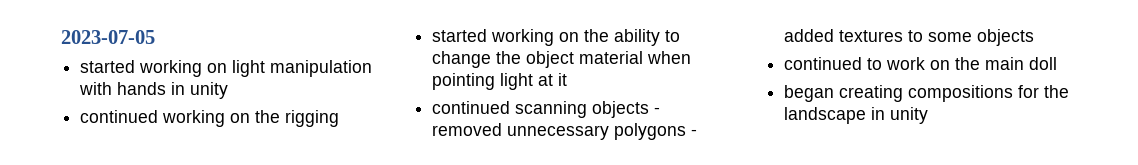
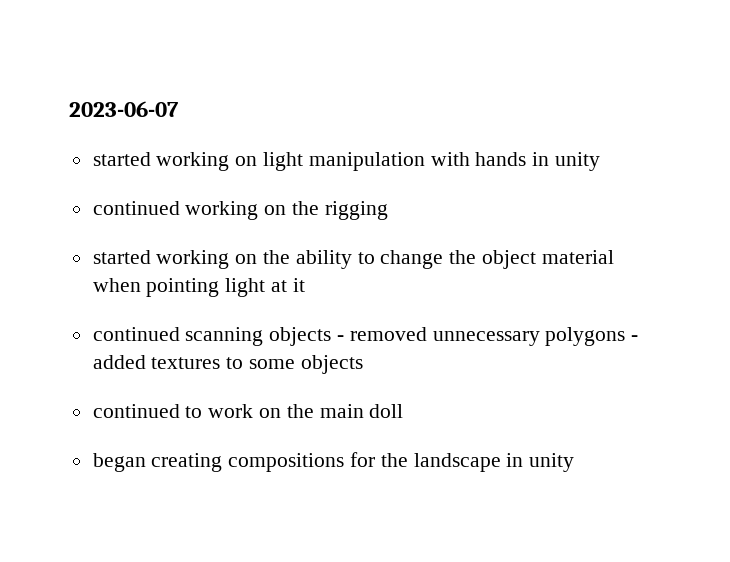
[61,30,155,44] 2023-07-05 -> [69,101,179,117] 2023-06-07

